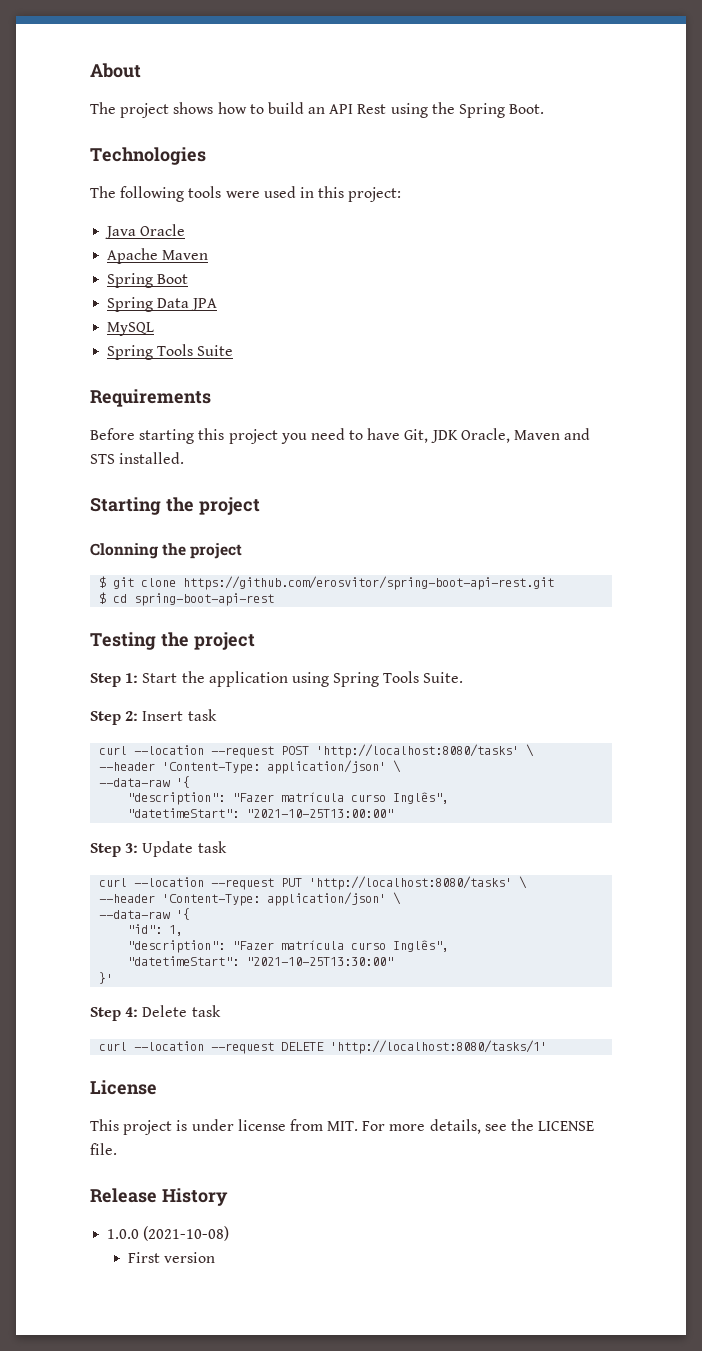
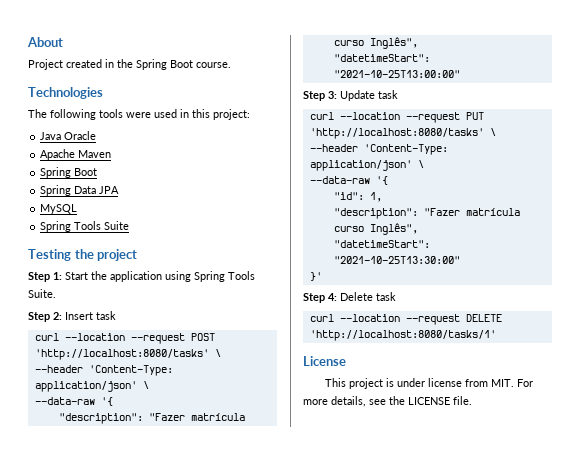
[90,102,545,118] The project shows how to build an API Rest using the Spring Boot. -> [28,59,231,70] Project created in the Spring Boot course.
[90,389,211,407] [90,428,591,444] [90,452,185,464] [90,497,260,515] [90,543,243,559] [99,576,555,590] [99,592,275,606] // Requirements // Before starting this project you need to have Git, JDK Oracle, Maven and STS installed. // Starting the project // Clonning the project // $ git clone https://github.com/erosvitor/spring-boot-api-rest.git // $ cd spring-boot-api-rest -> (130, 225) none
[90,1188,228,1206] [107,1226,230,1241] [127,1252,215,1263] // Release History // 1.0.0 (2021-10-08) // First version -> (472, 400) none

